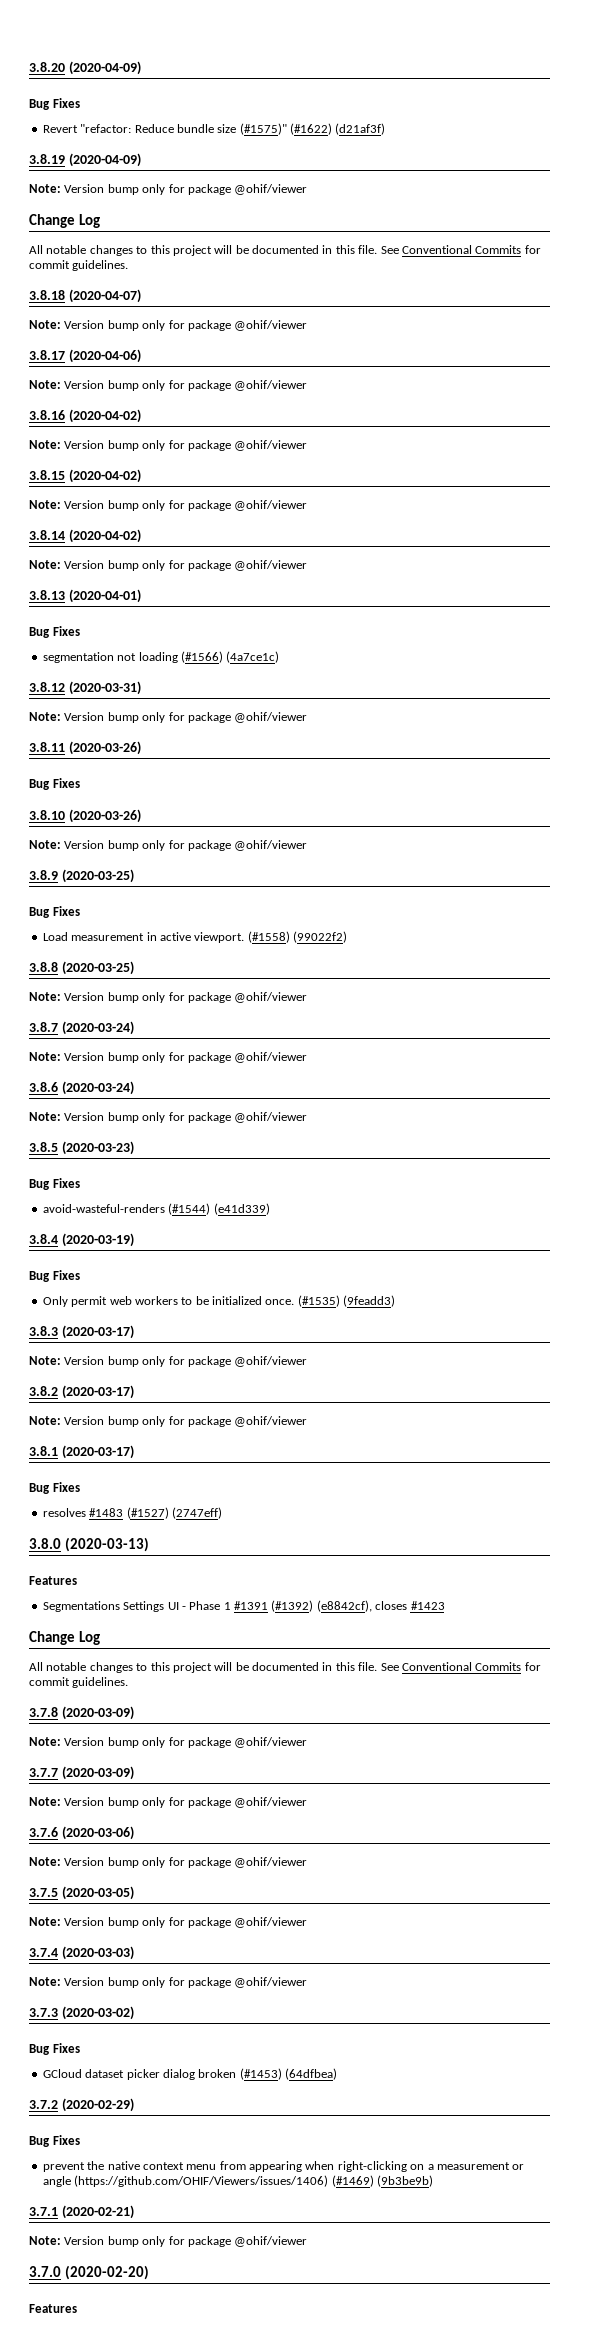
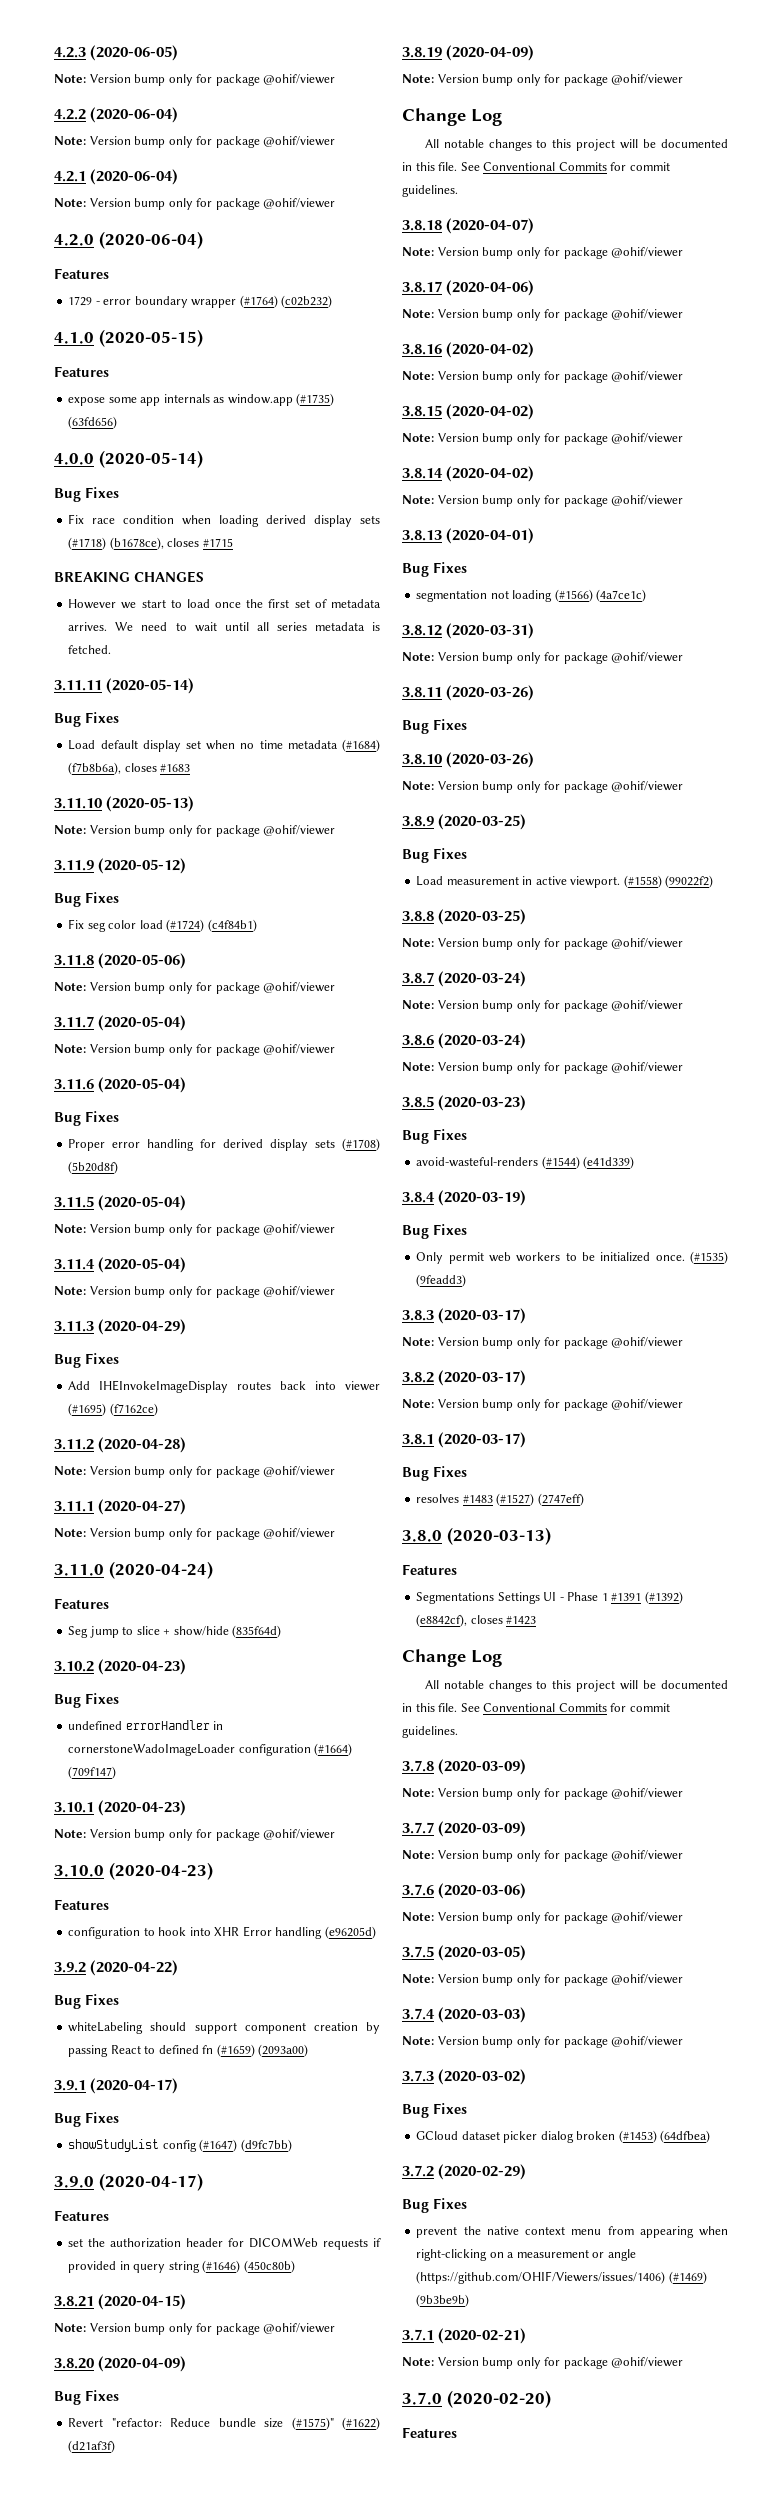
(29, 67) none -> [54,45,179,61] [54,74,336,86] [54,107,179,123] [54,136,336,148] [54,169,179,185] [54,198,336,210] [54,231,203,249] [54,268,109,279] [68,295,333,308] [54,329,203,347] [54,366,109,377] [68,393,335,406] [68,416,118,429] [54,450,203,468] [54,487,119,502] [68,514,380,527] [68,537,233,550] [54,571,204,583] [68,599,381,609] [68,622,381,632] [68,645,112,654] [54,678,195,694] [54,712,119,727] [68,739,380,752] [68,762,191,775] [54,796,195,812] [54,825,336,837] [54,858,187,874] [54,892,119,907] [68,919,257,932] [54,953,187,969] [54,982,336,994] [54,1015,187,1031] [54,1044,336,1056] [54,1077,187,1093] [54,1111,119,1126] [68,1138,380,1151] [68,1161,119,1174] [54,1195,187,1211] [54,1224,336,1236] [54,1257,187,1273] [54,1286,336,1298] [54,1319,187,1335] [54,1353,119,1368] [68,1380,380,1393] [68,1403,158,1416] [54,1437,187,1453] [54,1466,336,1478] [54,1499,187,1515] [54,1528,336,1540] [54,1561,213,1579] [54,1598,109,1609] [68,1625,282,1638] [54,1659,187,1675] [54,1693,119,1708] [68,1720,224,1730] [68,1743,353,1756] [68,1766,117,1779] [54,1800,187,1816] [54,1829,336,1841] [54,1862,213,1880] [54,1899,109,1910] [68,1926,376,1939] [54,1960,179,1976] [54,1994,119,2009] [68,2022,380,2034] [68,2044,309,2057] [54,2078,179,2094] [54,2112,119,2127] [68,2139,292,2152] [54,2173,203,2191] [54,2210,109,2221] [68,2238,381,2250] [68,2260,295,2273] [54,2294,187,2310] [54,2323,336,2335] 4.2.3 (2020-06-05) // Note: Version bump only for package @ohif/viewer // 4.2.2 (2020-06-04) // Note: Version bump only for package @ohif/viewer // 4.2.1 (2020-06-04) // Note: Version bump only for package @ohif/viewer // 4.2.0 (2020-06-04) // Features // 1729 - error boundary wrapper (#1764) (c02b232) // 4.1.0 (2020-05-15) // Features // expose some app internals as window.app (#1735) (63fd656) // 4.0.0 (2020-05-14) // Bug Fixes // Fix race condition when loading derived display sets (#1718) (b1678ce), closes #1715 // BREAKING CHANGES // However we start to load once the first set of metadata arrives. We need to wait until all series metadata is fetched. // 3.11.11 (2020-05-14) // Bug Fixes // Load default display set when no time metadata (#1684) (f7b8b6a), closes #1683 // 3.11.10 (2020-05-13) // Note: Version bump only for package @ohif/viewer // 3.11.9 (2020-05-12) // Bug Fixes // Fix seg color load (#1724) (c4f84b1) // 3.11.8 (2020-05-06) // Note: Version bump only for package @ohif/viewer // 3.11.7 (2020-05-04) // Note: Version bump only for package @ohif/viewer // 3.11.6 (2020-05-04) // Bug Fixes // Proper error handling for derived display sets (#1708) (5b20d8f) // 3.11.5 (2020-05-04) // Note: Version bump only for package @ohif/viewer // 3.11.4 (2020-05-04) // Note: Version bump only for package @ohif/viewer // 3.11.3 (2020-04-29) // Bug Fixes // Add IHEInvokeImageDisplay routes back into viewer (#1695) (f7162ce) // 3.11.2 (2020-04-28) // Note: Version bump only for package @ohif/viewer // 3.11.1 (2020-04-27) // Note: Version bump only for package @ohif/viewer // 3.11.0 (2020-04-24) // Features // Seg jump to slice + show/hide (835f64d) // 3.10.2 (2020-04-23) // Bug Fixes // undefined errorHandler in cornerstoneWadoImageLoader configuration (#1664) (709f147) // 3.10.1 (2020-04-23) // Note: Version bump only for package @ohif/viewer // 3.10.0 (2020-04-23) // Features // configuration to hook into XHR Error handling (e96205d) // 3.9.2 (2020-04-22) // Bug Fixes // whiteLabeling should support component creation by passing React to defined fn (#1659) (2093a00) // 3.9.1 (2020-04-17) // Bug Fixes // showStudyList config (#1647) (d9fc7bb) // 3.9.0 (2020-04-17) // Features // set the authorization header for DICOMWeb requests if provided in query string (#1646) (450c80b) // 3.8.21 (2020-04-15) // Note: Version bump only for package @ohif/viewer //

